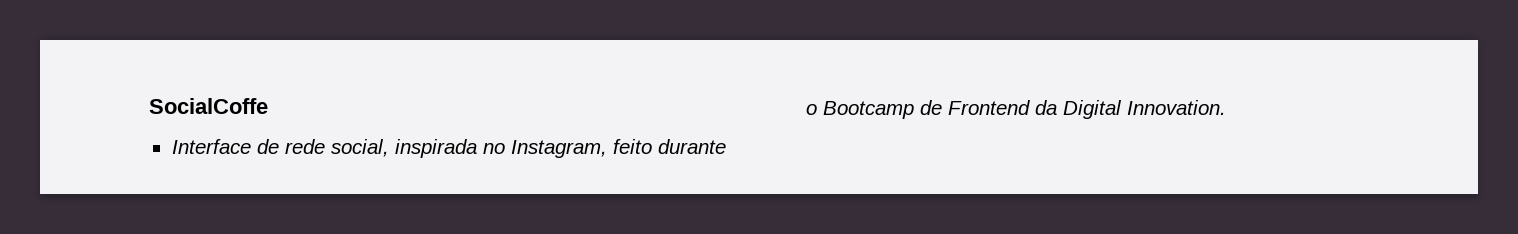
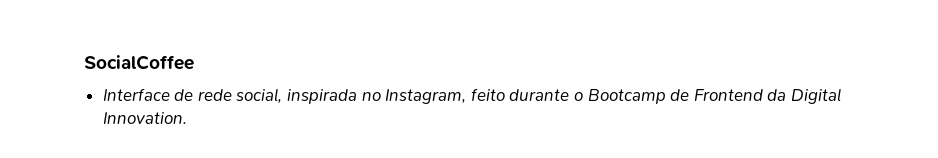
[149,98,268,114] SocialCoffe -> [84,55,194,70] SocialCoffee

